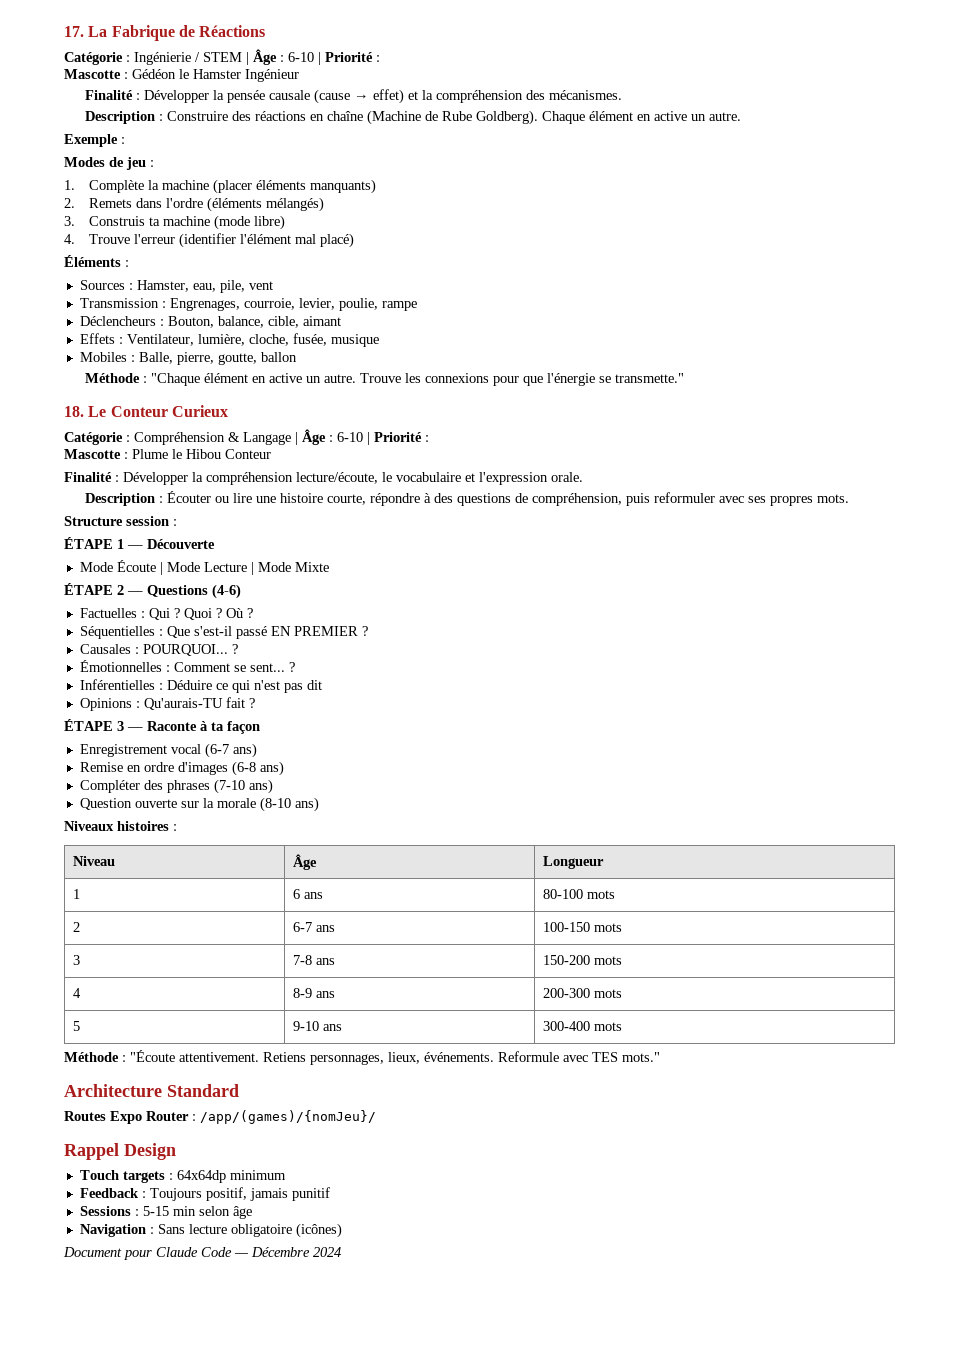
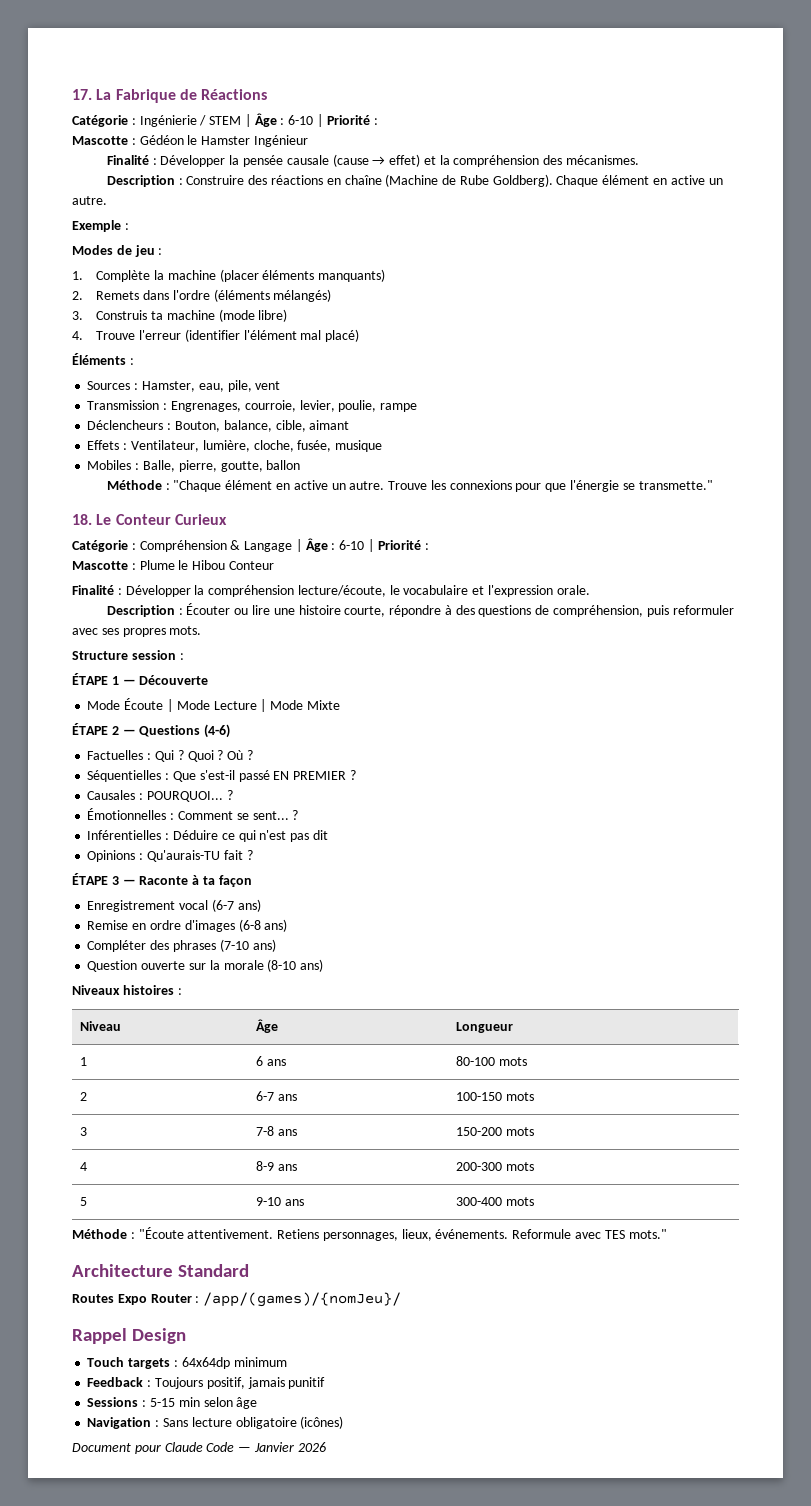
[251,1247,341,1257] Décembre 2024 -> [253,1442,326,1452] Janvier 2026

